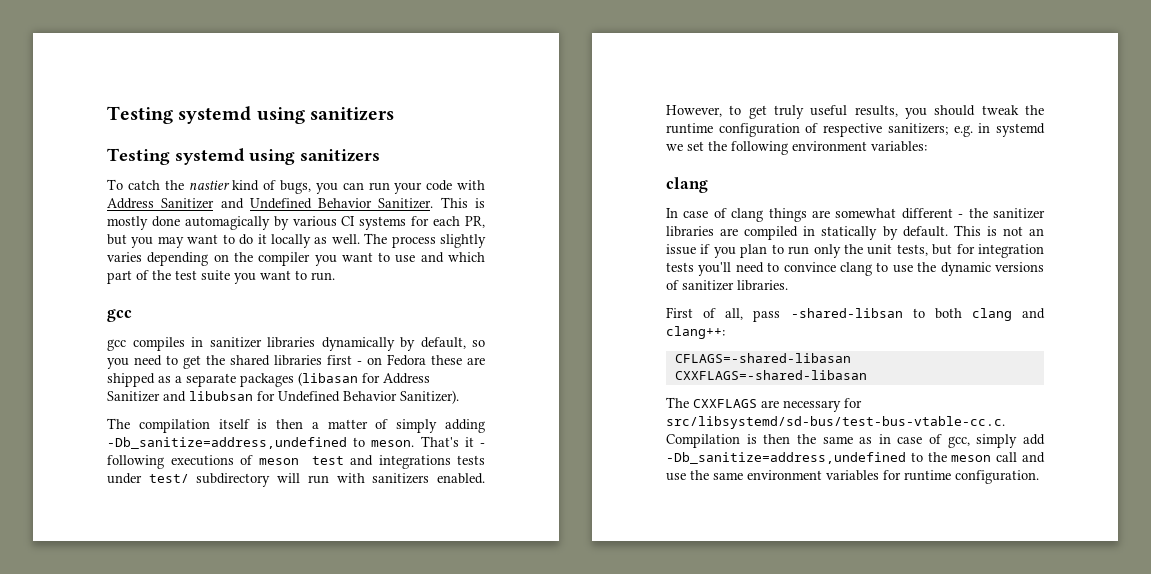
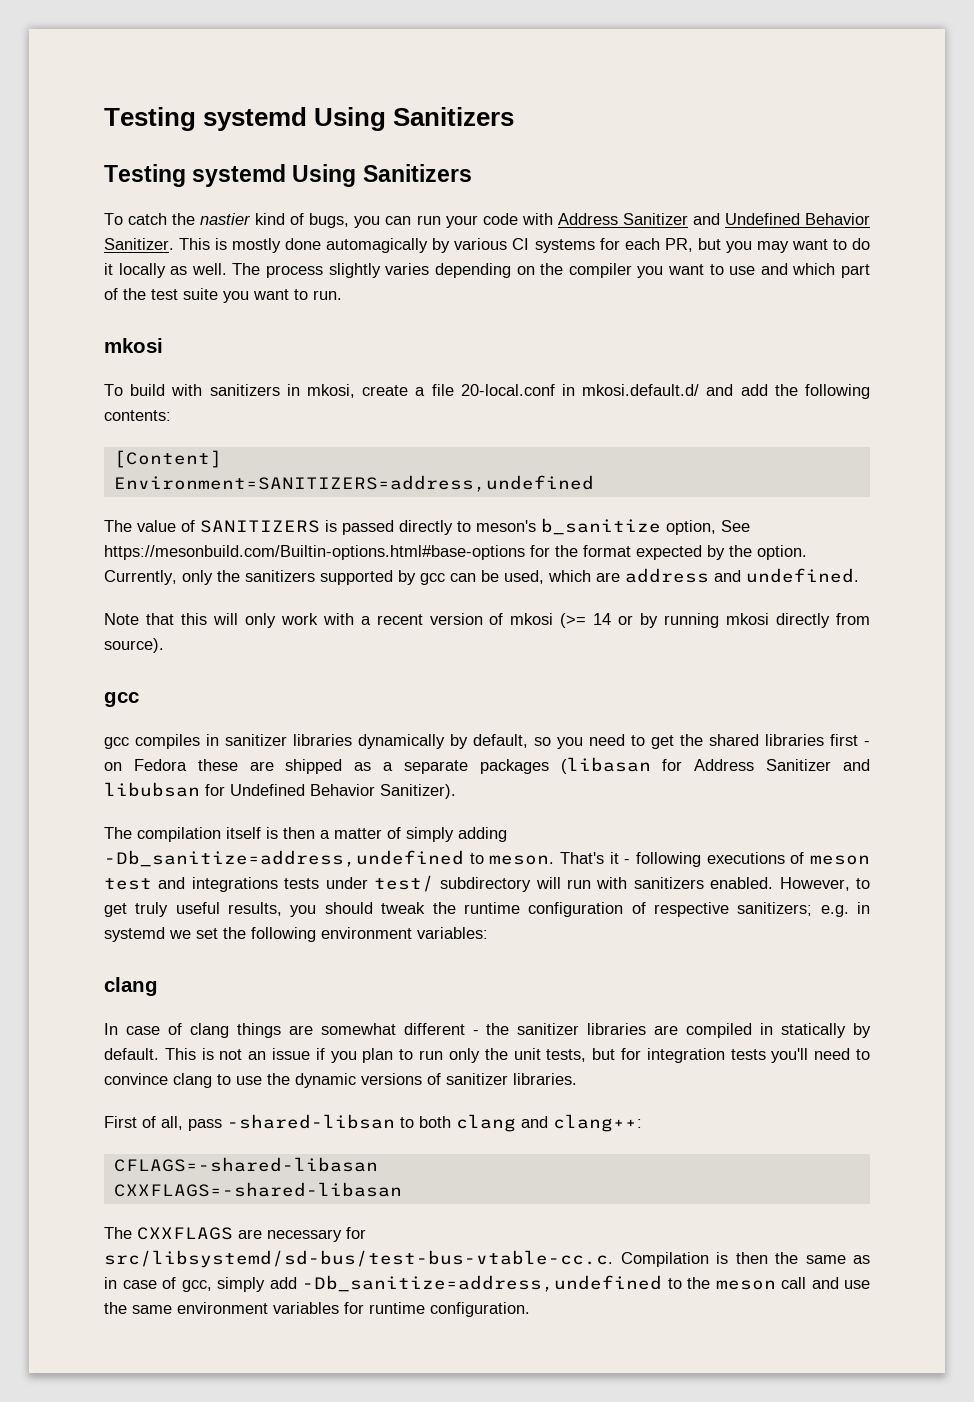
[107,106,394,124] [107,148,380,165] Testing systemd using sanitizers // Testing systemd using sanitizers -> [104,107,515,131] [104,164,472,187] Testing systemd Using Sanitizers // Testing systemd Using Sanitizers
(335, 276) none -> [104,338,163,353] [104,384,871,399] [104,410,171,421] [113,450,222,468] [113,475,594,492] [104,518,750,535] [104,545,807,560] [104,568,859,585] [104,613,870,628] [104,638,164,653] // mkosi // To build with sanitizers in mkosi, create a file 20-local.conf in mkosi.default.d/ and add the following contents: // [Content] // Environment=SANITIZERS=address,undefined // The value of SANITIZERS is passed directly to meson's b_sanitize option, See https://mesonbuild.com/Builtin-options.html#base-options for the format expected by the option. Currently, only the sanitizers supported by gcc can be used, which are address and undefined. // Note that this will only work with a recent version of mkosi (>= 14 or by running mkosi directly from source).

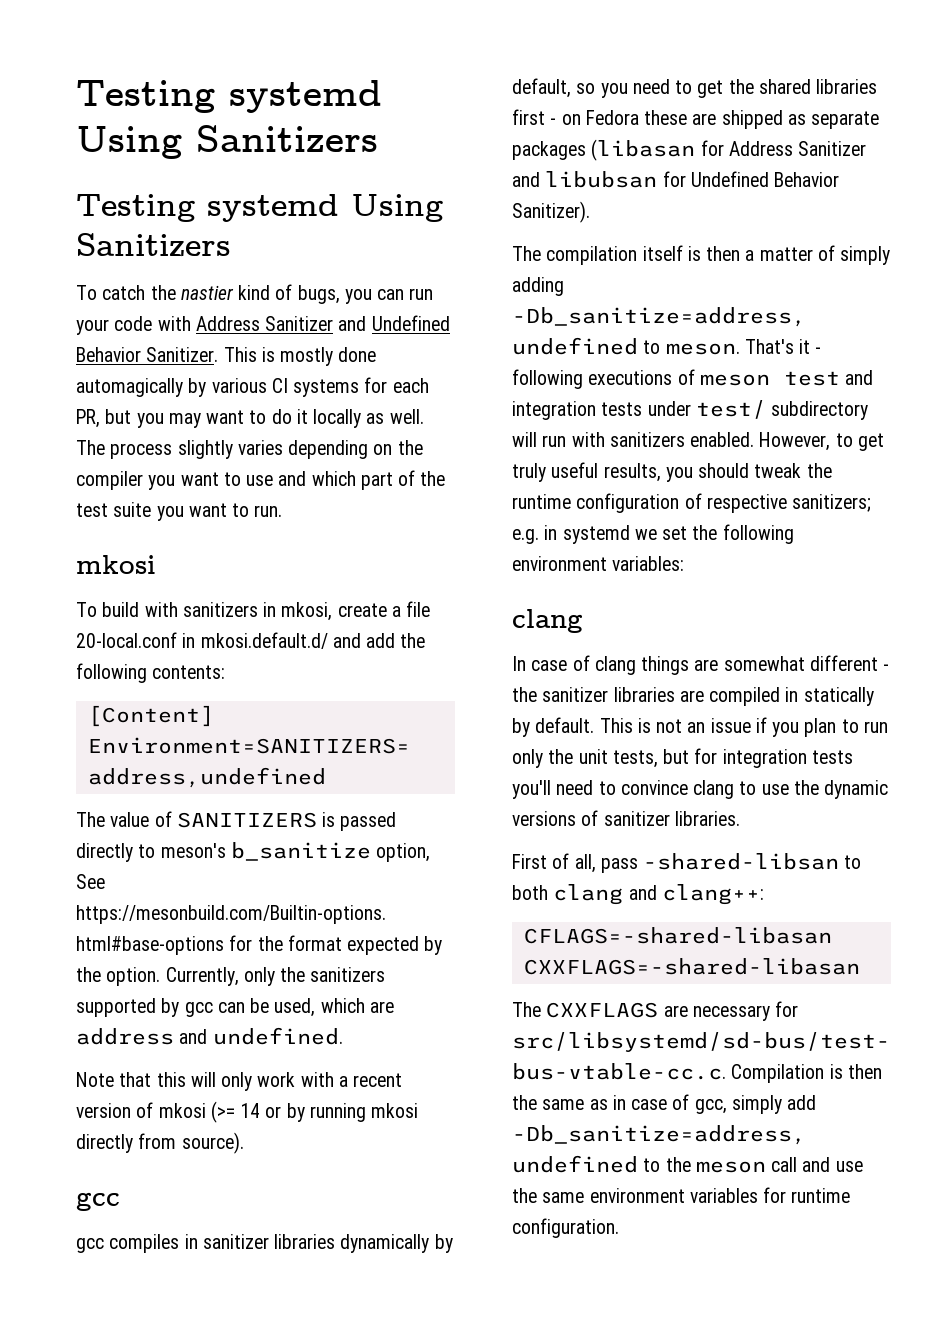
[383,762,394,771] a -> (806, 119) none
[191,877,278,892] integrations -> [512,401,596,420] integration

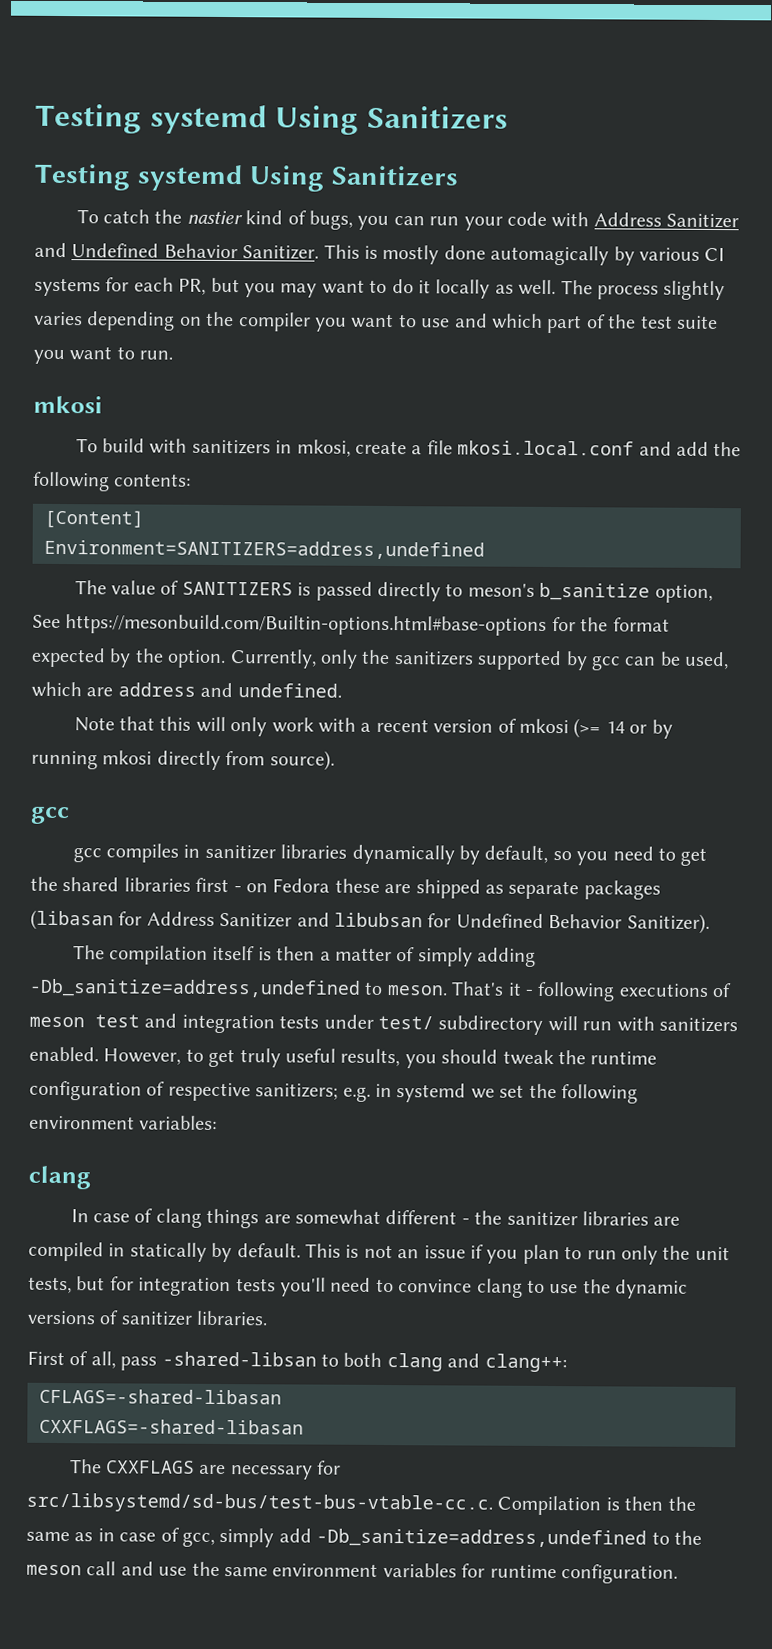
[76,632,328,649] 20-local.conf in mkosi.default.d/ -> [457,440,635,456] mkosi.local.conf

